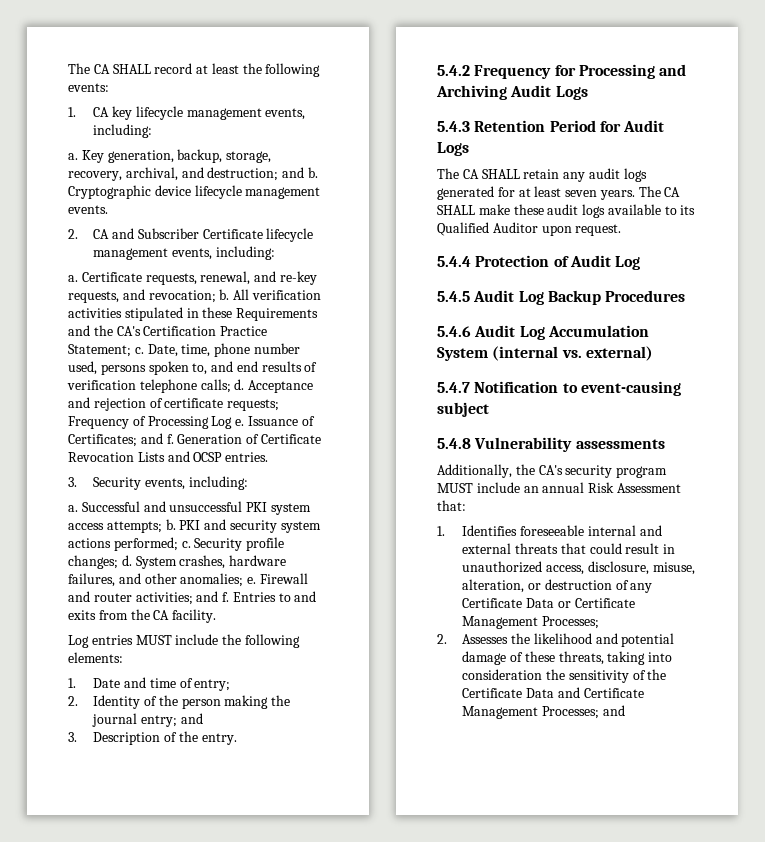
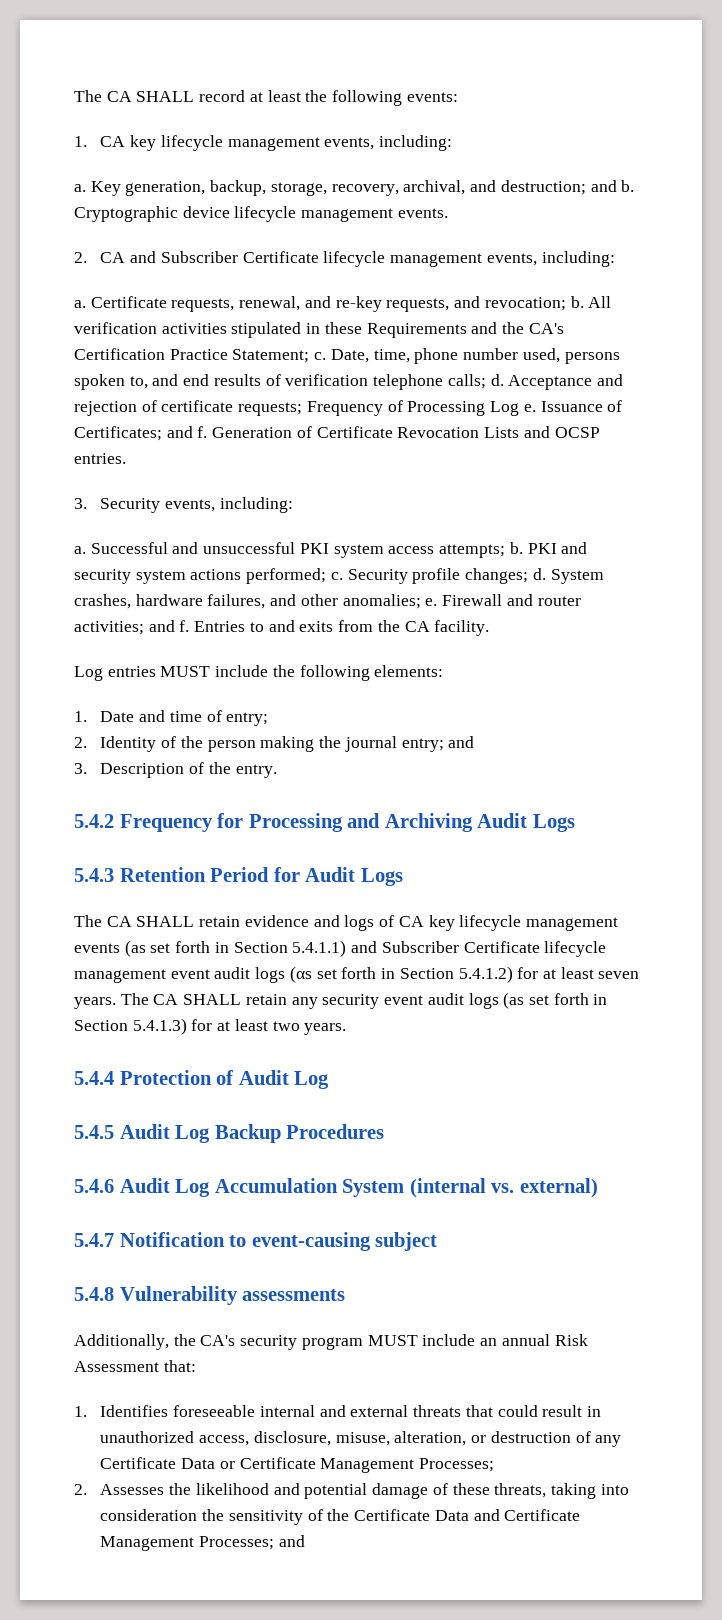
[563,168,647,182] [437,186,494,200] any audit logs generated -> [244,915,618,931] [74,940,607,957] [74,966,513,983] evidence and logs of CA key lifecycle management events (as set forth in Section 5.4.1.1) and Subscriber Certificate lifecycle management event audit logs (αs set forth in Section 5.4.1.2)
[478,204,696,218] [437,222,622,236] make these audit logs available to its Qualified Auditor upon request. -> [245,992,608,1009] [74,1018,347,1035] retain any security event audit logs (as set forth in Section 5.4.1.3) for at least two years.

